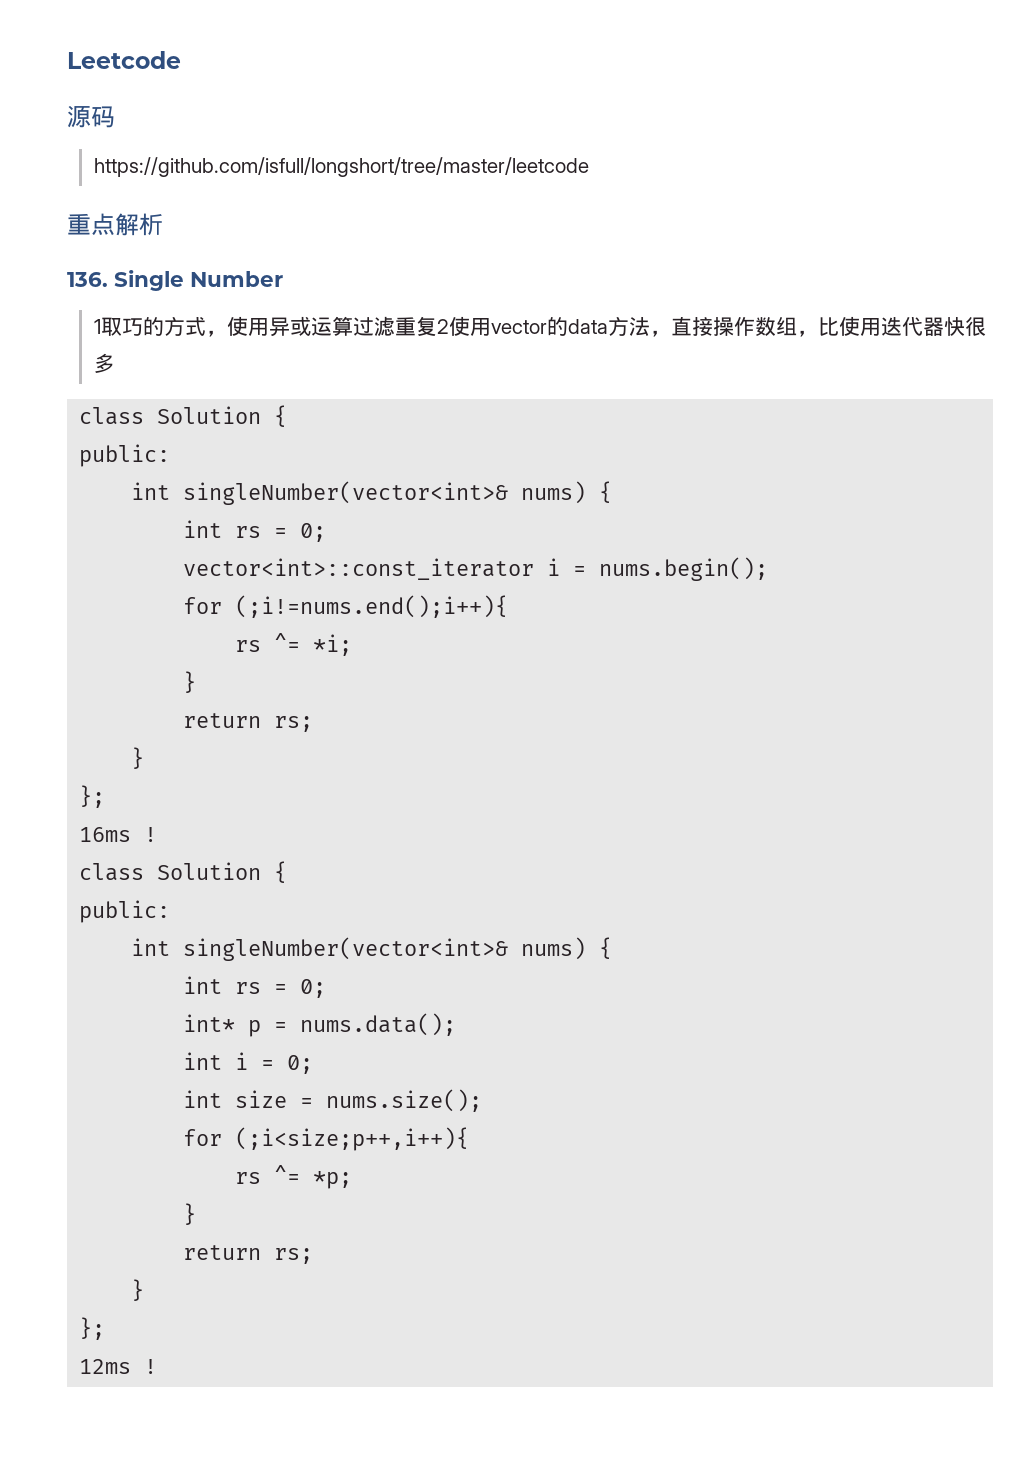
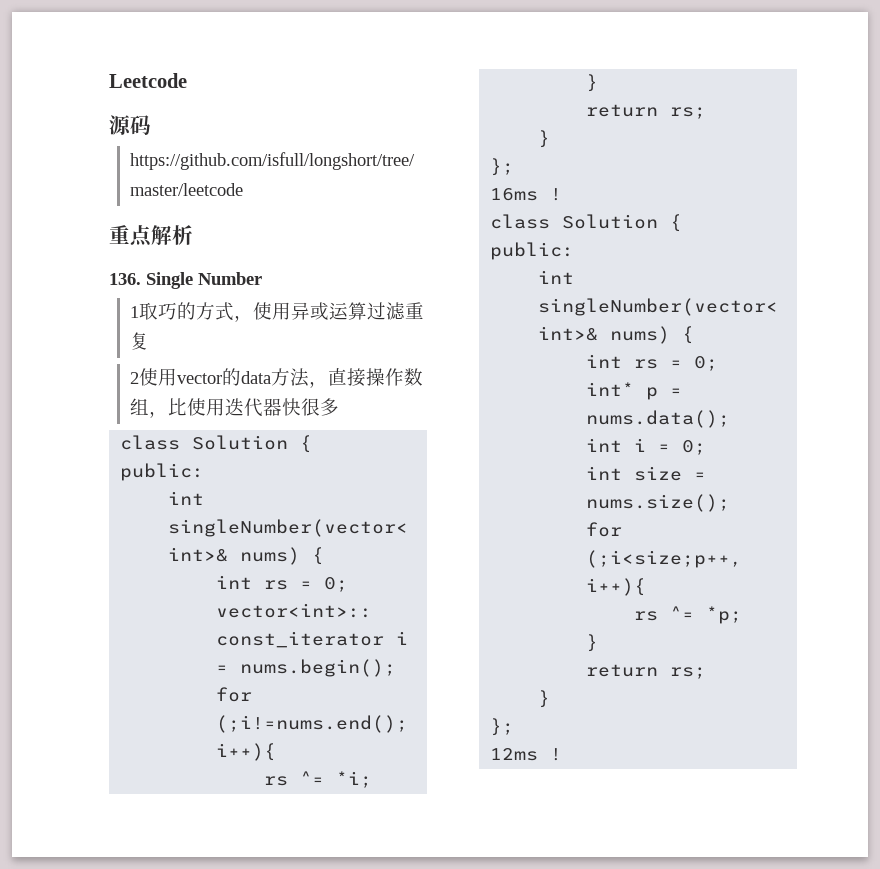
(437, 326) none -> (150, 341) //

